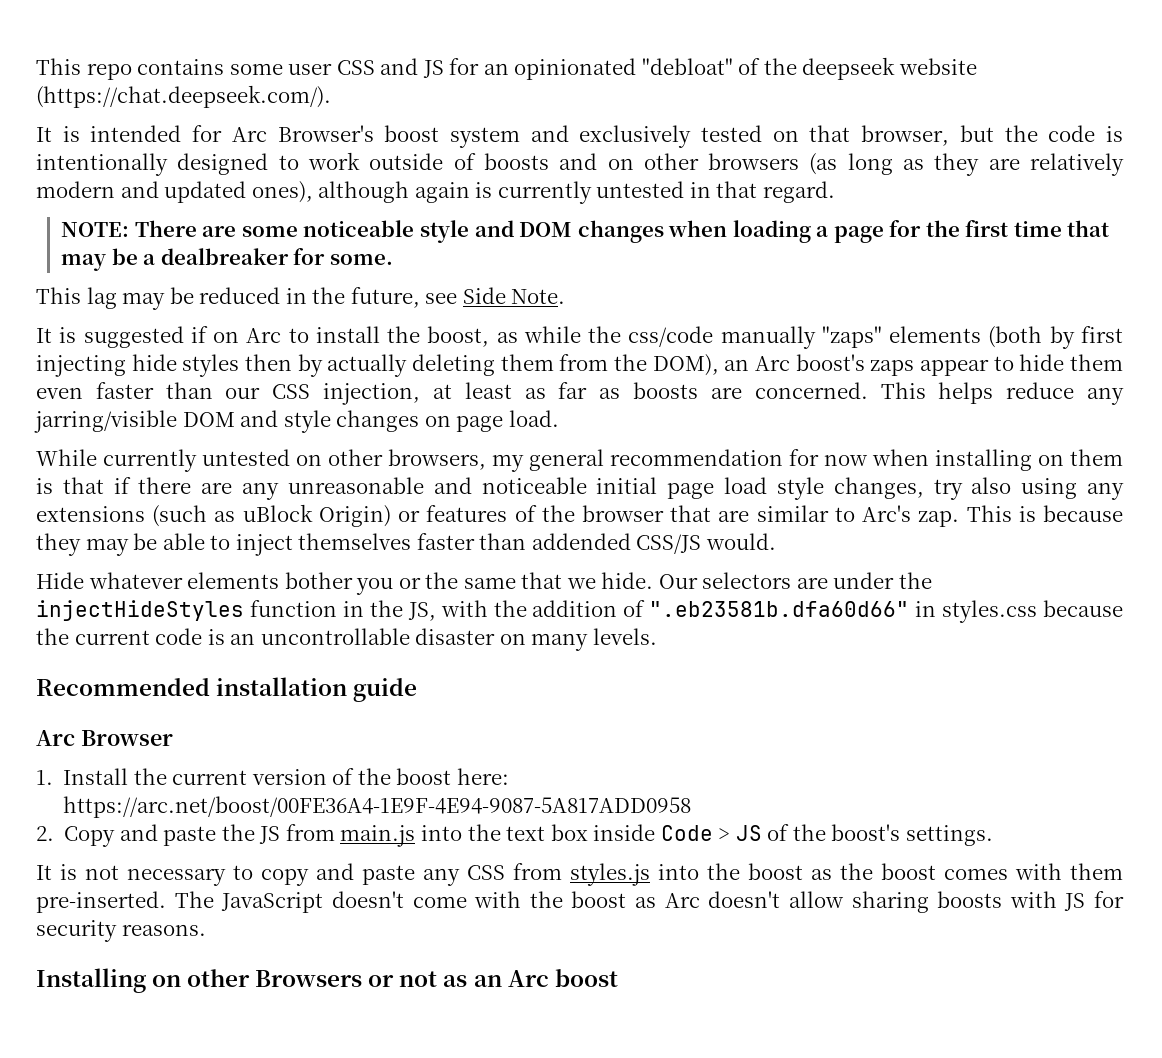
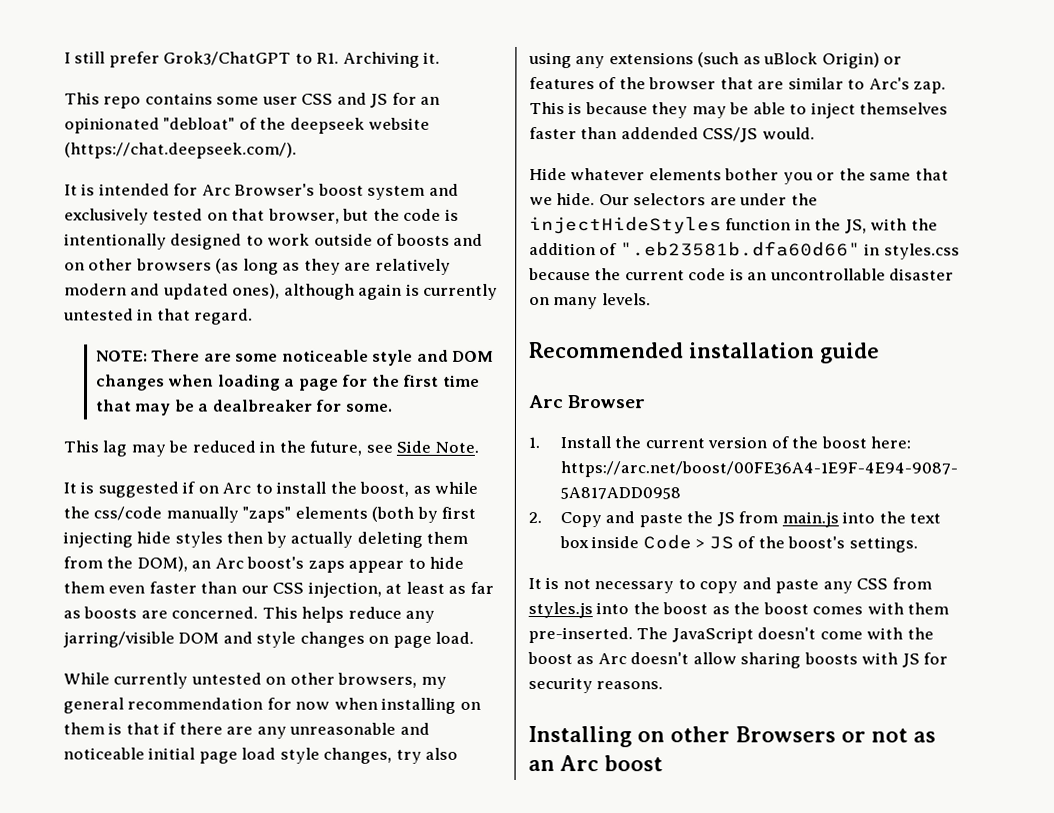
(36, 66) none -> [64,51,441,68] I still prefer Grok3/ChatGPT to R1. Archiving it. //

